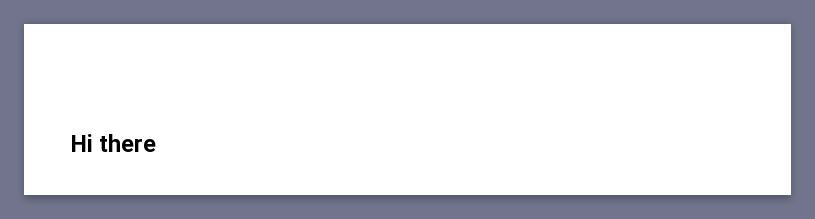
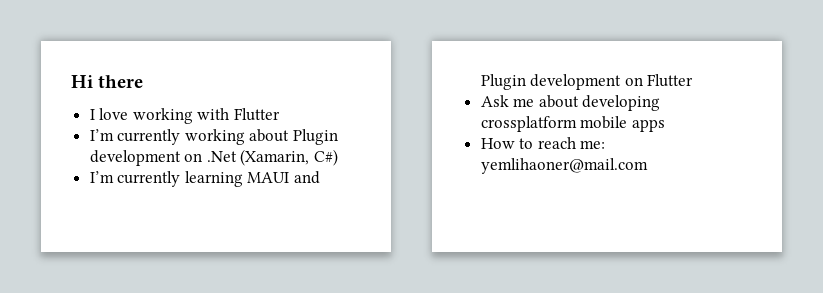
(157, 143) none -> [89,108,281,124] [89,129,339,145] [89,149,339,166] [89,171,321,187] [480,74,694,90] [480,95,661,111] [480,116,665,132] [480,137,606,149] [480,158,648,174] // I love working with Flutter // I’m currently working about Plugin development on .Net (Xamarin, C#) // I’m currently learning MAUI and Plugin development on Flutter // Ask me about developing crossplatform mobile apps // How to reach me: yemlihaoner@mail.com

